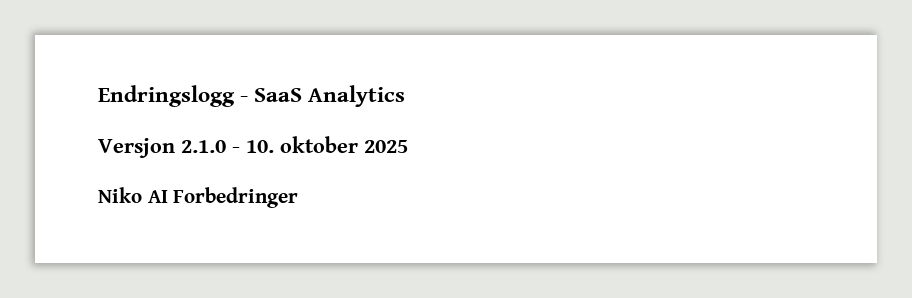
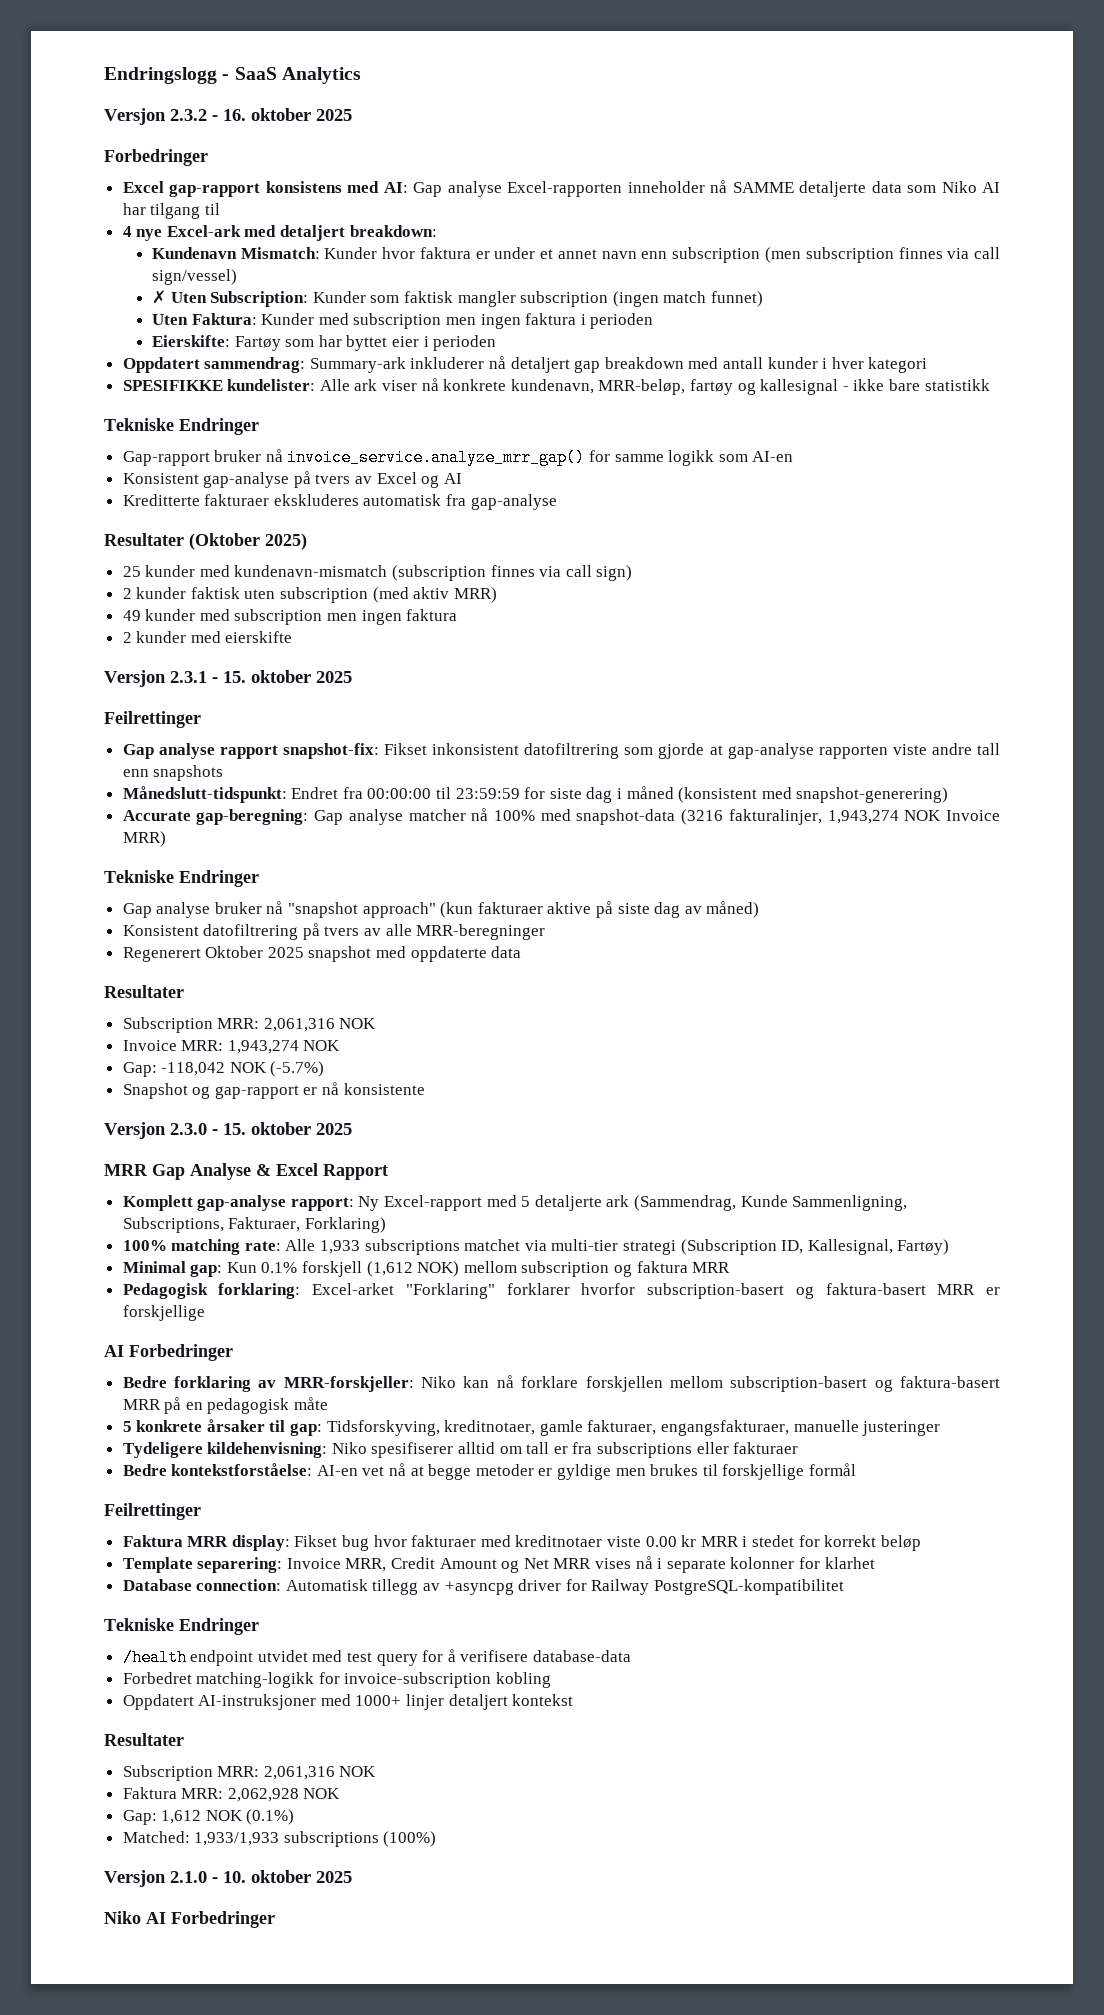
(406, 96) none -> [104,108,352,125] [104,149,208,166] [122,180,1001,197] [122,203,220,219] [122,225,437,241] [151,247,1000,263] [151,269,237,285] [151,290,763,307] [151,313,654,329] [151,335,497,351] [122,356,928,373] [122,378,990,395] [104,418,259,435] [122,449,794,466] [122,471,462,488] [122,494,557,510] [104,533,307,550] [122,565,633,581] [122,587,497,603] [122,609,458,625] [122,631,293,643] [104,670,352,687] [104,711,201,728] [122,743,1001,759] [122,765,224,781] [122,786,949,803] [122,808,1000,825] [122,831,166,847] [104,870,259,887] [122,901,760,918] [122,923,546,940] [122,946,522,962] [104,985,184,998] [122,1017,377,1033] [122,1040,341,1054] [122,1061,325,1077] [122,1082,425,1099] [104,1122,352,1139] [104,1163,388,1180] [122,1195,908,1211] [122,1217,386,1233] [122,1239,950,1255] [122,1261,731,1277] [122,1283,1001,1299] [122,1305,205,1321] [104,1344,233,1361] [122,1375,1001,1392] [122,1397,329,1414] [122,1419,941,1436] [122,1442,799,1458] [122,1463,856,1480] [104,1503,201,1520] [122,1535,921,1551] [122,1556,875,1573] [122,1579,845,1595] [104,1618,259,1635] [122,1649,632,1666] [122,1672,552,1688] [122,1694,574,1710] [104,1733,184,1746] [122,1765,377,1781] [122,1787,341,1802] [122,1809,295,1825] [122,1831,437,1847] // Versjon 2.3.2 - 16. oktober 2025 // Forbedringer // Excel gap-rapport konsistens med AI: Gap analyse Excel-rapporten inneholder nå SAMME detaljerte data som Niko AI har tilgang til // 4 nye Excel-ark med detaljert breakdown: // Kundenavn Mismatch: Kunder hvor faktura er under et annet navn enn subscription (men subscription finnes via call sign/vessel) // ✗ Uten Subscription: Kunder som faktisk mangler subscription (ingen match funnet) // Uten Faktura: Kunder med subscription men ingen faktura i perioden // Eierskifte: Fartøy som har byttet eier i perioden // Oppdatert sammendrag: Summary-ark inkluderer nå detaljert gap breakdown med antall kunder i hver kategori // SPESIFIKKE kundelister: Alle ark viser nå konkrete kundenavn, MRR-beløp, fartøy og kallesignal - ikke bare statistikk // Tekniske Endringer // Gap-rapport bruker nå invoice_service.analyze_mrr_gap() for samme logikk som AI-en // Konsistent gap-analyse på tvers av Excel og AI // Kreditterte fakturaer ekskluderes automatisk fra gap-analyse // Resultater (Oktober 2025) // 25 kunder med kundenavn-mismatch (subscription finnes via call sign) // 2 kunder faktisk uten subscription (med aktiv MRR) // 49 kunder med subscription men ingen faktura // 2 kunder med eierskifte // Versjon 2.3.1 - 15. oktober 2025 // Feilrettinger // Gap analyse rapport snapshot-fix: Fikset inkonsistent datofiltrering som gjorde at gap-analyse rapporten viste andre tall enn snapshots // Månedslutt-tidspunkt: Endret fra 00:00:00 til 23:59:59 for siste dag i måned (konsistent med snapshot-generering) // Accurate gap-beregning: Gap analyse matcher nå 100% med snapshot-data (3216 fakturalinjer, 1,943,274 NOK Invoice MRR) // Tekniske Endringer // Gap analyse bruker nå "snapshot approach" (kun fakturaer aktive på siste dag av måned) // Konsistent datofiltrering på tvers av alle MRR-beregninger // Regenerert Oktober 2025 snapshot med oppdaterte data // Resultater // Subscription MRR: 2,061,316 NOK // Invoice MRR: 1,943,274 NOK // Gap: -118,042 NOK (-5.7%) // Snapshot og gap-rapport er nå konsistente // Versjon 2.3.0 - 15. oktober 2025 // MRR Gap Analyse & Excel Rapport // Komplett gap-analyse rapport: Ny Excel-rapport med 5 detaljerte ark (Sammendrag, Kunde Sammenligning, Subscriptions, Fakturaer, Forklaring) // 100% matching rate: Alle 1,933 subscriptions matchet via multi-tier strategi (Subscription ID, Kallesignal, Fartøy) // Minimal gap: Kun 0.1% forskjell (1,612 NOK) mellom subscription og faktura MRR // Pedagogisk forklaring: Excel-arket "Forklaring" forklarer hvorfor subscription-basert og faktura-basert MRR er forskjellige // AI Forbedringer // Bedre forklaring av MRR-forskjeller: Niko kan nå forklare forskjellen mellom subscription-basert og faktura-basert MRR på en pedagogisk måte // 5 konkrete årsaker til gap: Tidsforskyving, kreditnotaer, gamle fakturaer, engangsfakturaer, manuelle justeringer // Tydeligere kildehenvisning: Niko spesifiserer alltid om tall er fra subscriptions eller fakturaer // Bedre kontekstforståelse: AI-en vet nå at begge metoder er gyldige men brukes til forskjellige formål // Feilrettinger // Faktura MRR display: Fikset bug hvor fakturaer med kreditnotaer viste 0.00 kr MRR i stedet for korrekt beløp // Template separering: Invoice MRR, Credit Amount og Net MRR vises nå i separate kolonner for klarhet // Database connection: Automatisk tillegg av +asyncpg driver for Railway PostgreSQL-kompatibilitet // Tekniske Endringer // /health endpoint utvidet med test query for å verifisere database-data // Forbedret matching-logikk for invoice-subscription kobling // Oppdatert AI-instruksjoner med 1000+ linjer detaljert kontekst // Resultater // Subscription MRR: 2,061,316 NOK // Faktura MRR: 2,062,928 NOK // Gap: 1,612 NOK (0.1%) // Matched: 1,933/1,933 subscriptions (100%)

